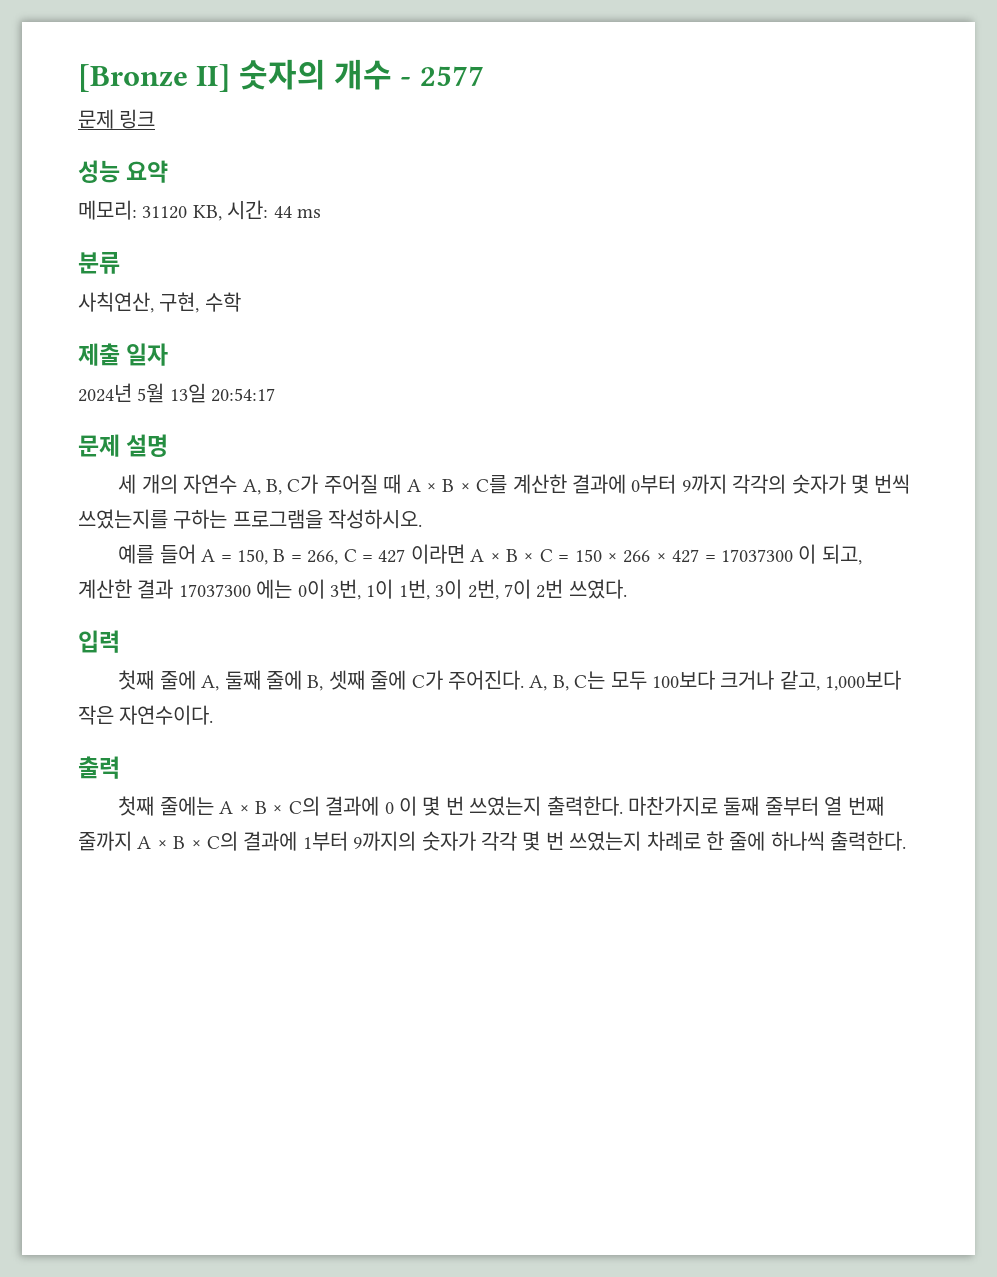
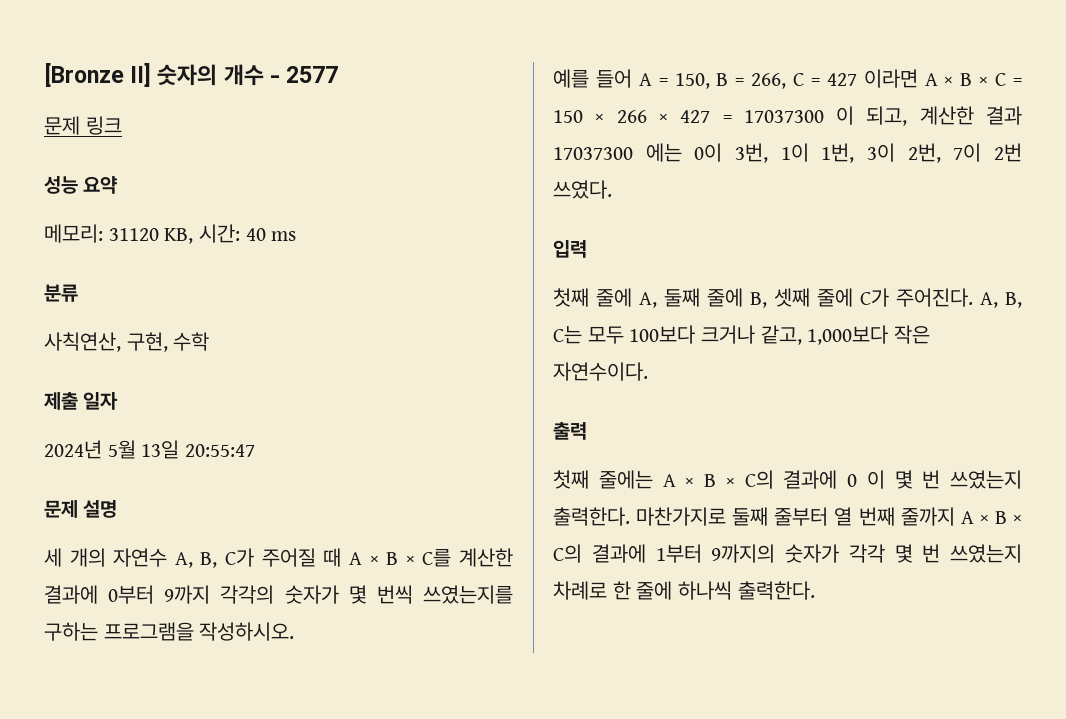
[273,206,292,218] 44 -> [245,228,266,241] 40
[211,388,276,402] 20:54:17 -> [185,444,256,457] 20:55:47

